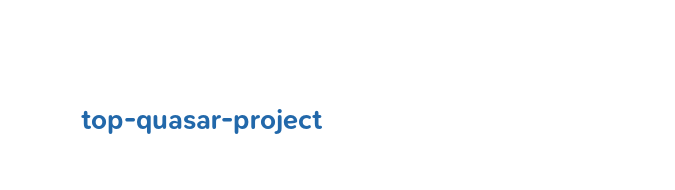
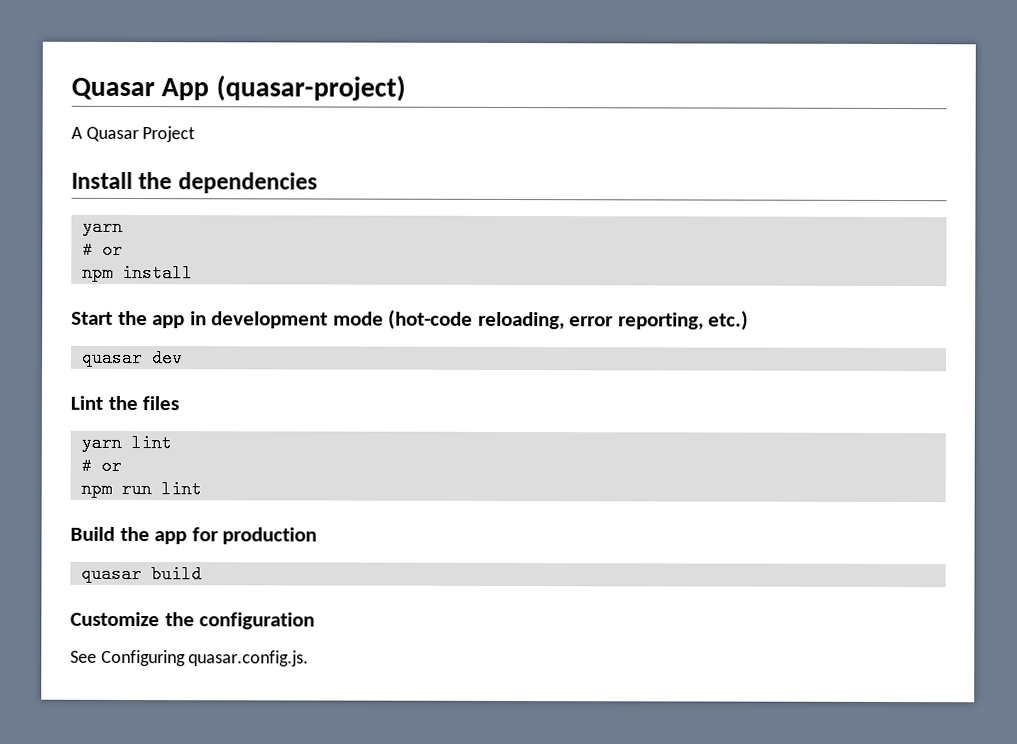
[81,109,323,135] top-quasar-project -> [71,75,406,102] [71,126,196,143] [71,171,318,194] [81,217,123,236] [81,240,123,259] [81,263,193,283] [71,309,750,331] [81,348,183,368] [70,395,180,411] [80,433,172,453] [80,456,122,475] [80,479,202,499] [70,526,318,545] [80,564,202,584] [70,611,316,630] [70,649,310,667] Quasar App (quasar-project) // A Quasar Project // Install the dependencies // yarn // # or // npm install // Start the app in development mode (hot-code reloading, error reporting, etc.) // quasar dev // Lint the files // yarn lint // # or // npm run lint // Build the app for production // quasar build // Customize the configuration // See Configuring quasar.config.js.

